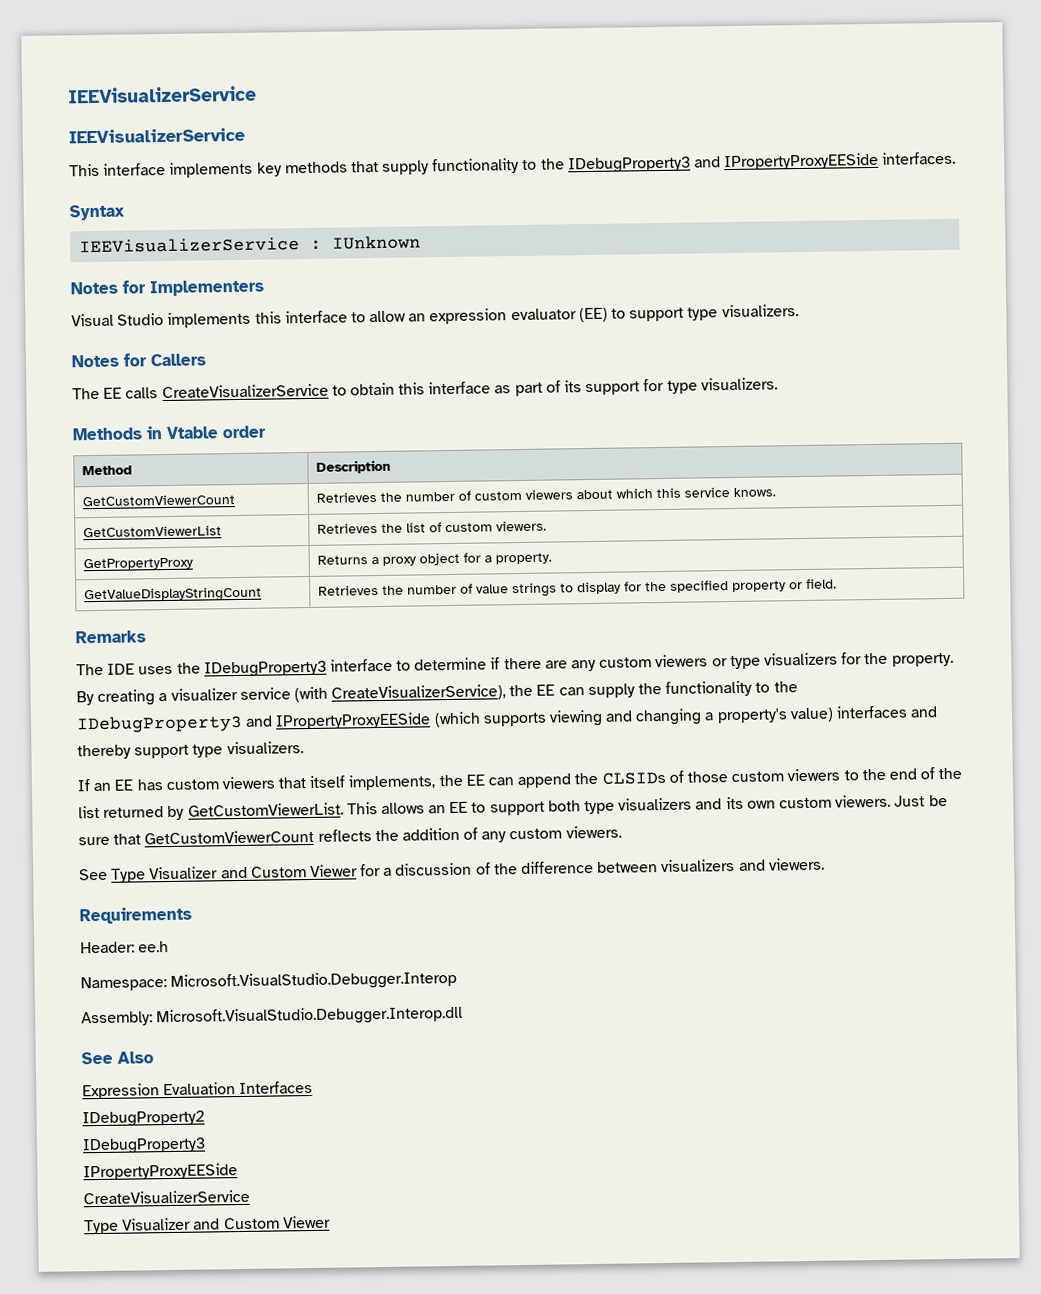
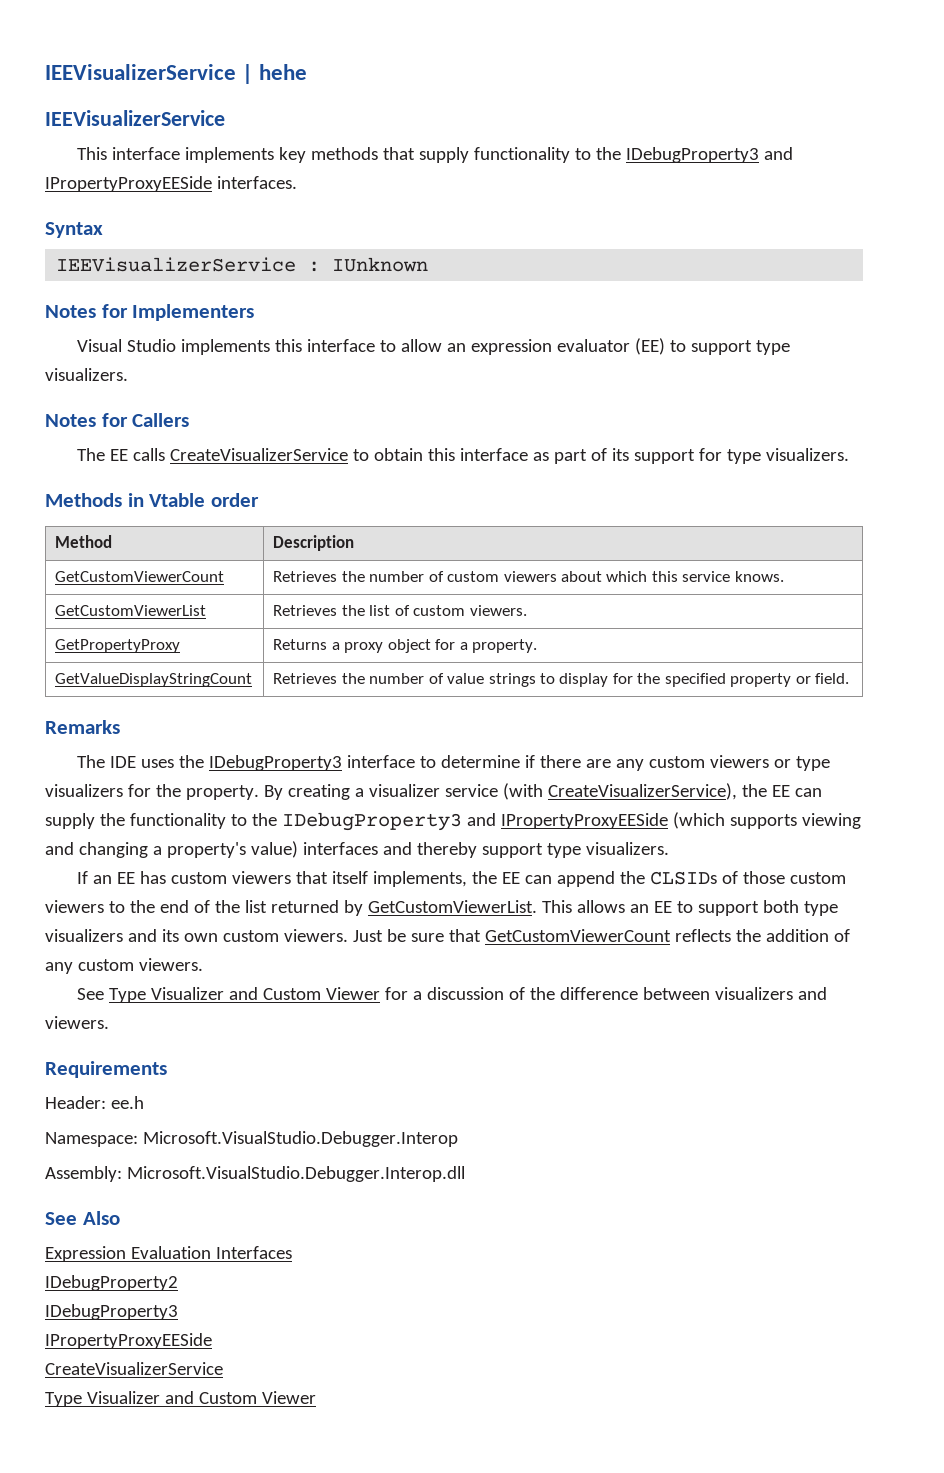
[68,85,257,104] IEEVisualizerService -> [45,64,308,84] IEEVisualizerService | hehe

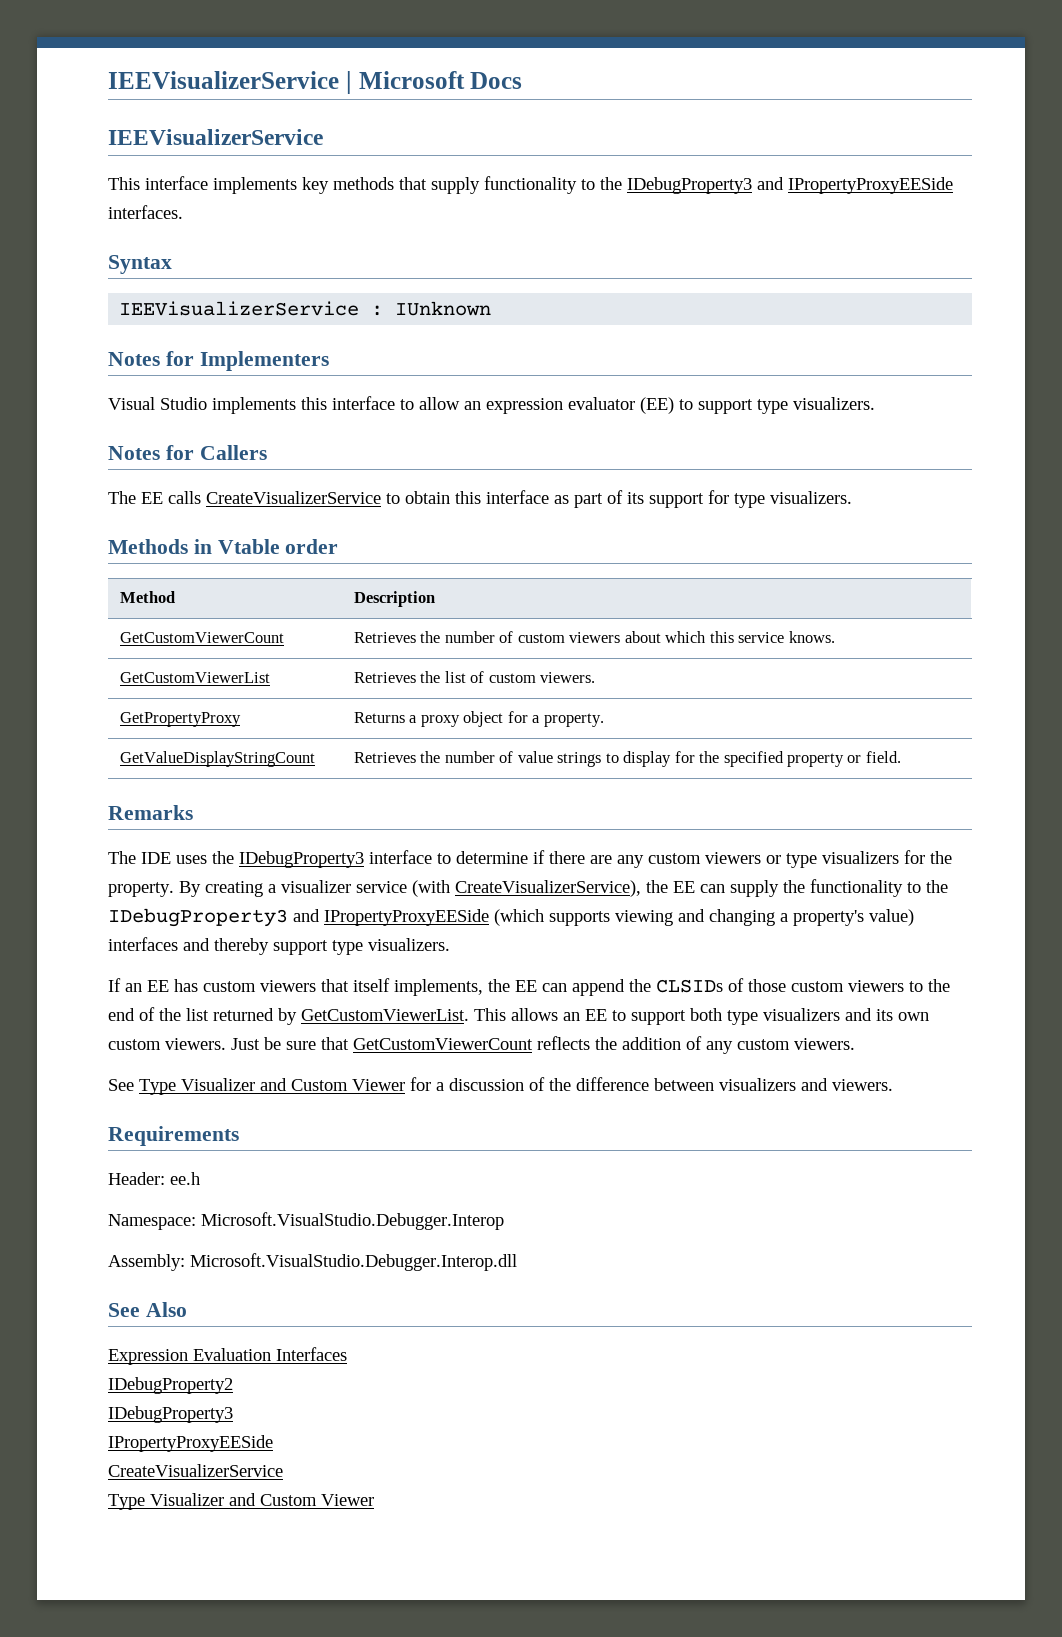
[259,64,308,80] hehe -> [358,71,523,89] Microsoft Docs

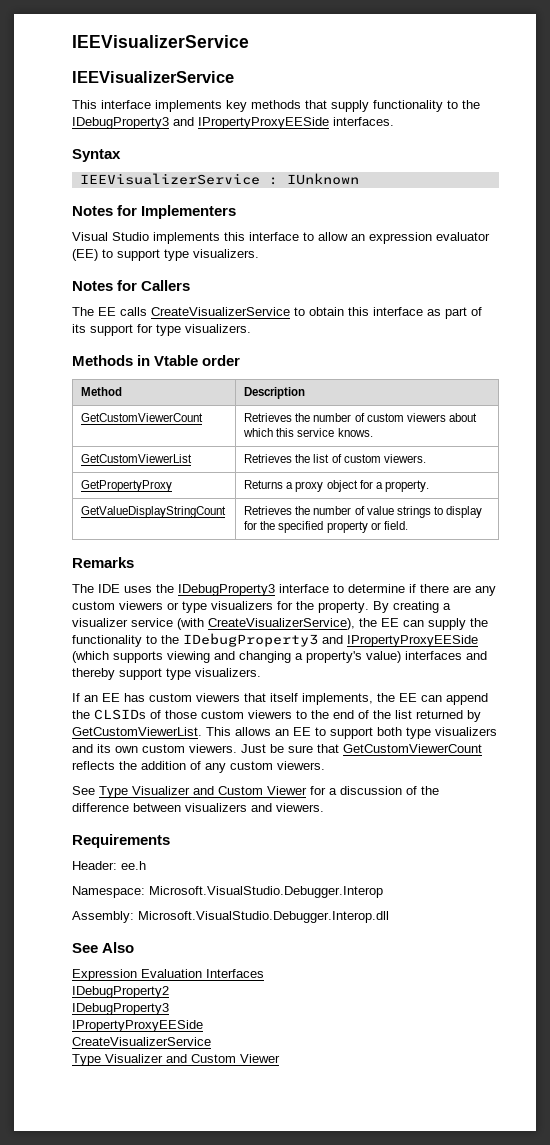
[108,71,523,94] IEEVisualizerService | Microsoft Docs -> [72,35,249,48] IEEVisualizerService

